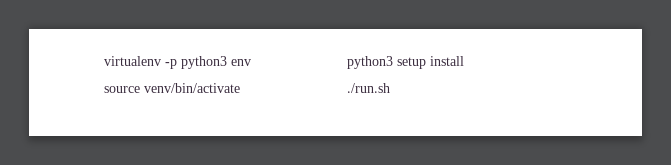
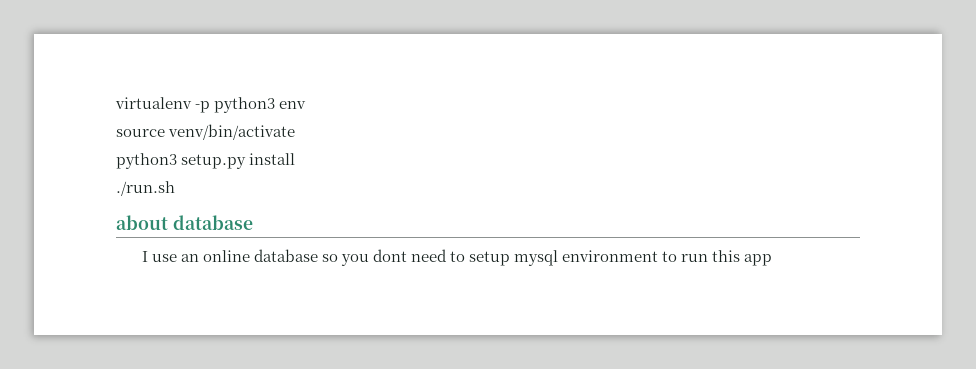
[397,57,426,69] setup -> [181,154,247,169] setup.py
(390, 88) none -> [116,215,253,230] [141,249,773,266] // about database // I use an online database so you dont need to setup mysql environment to run this app

